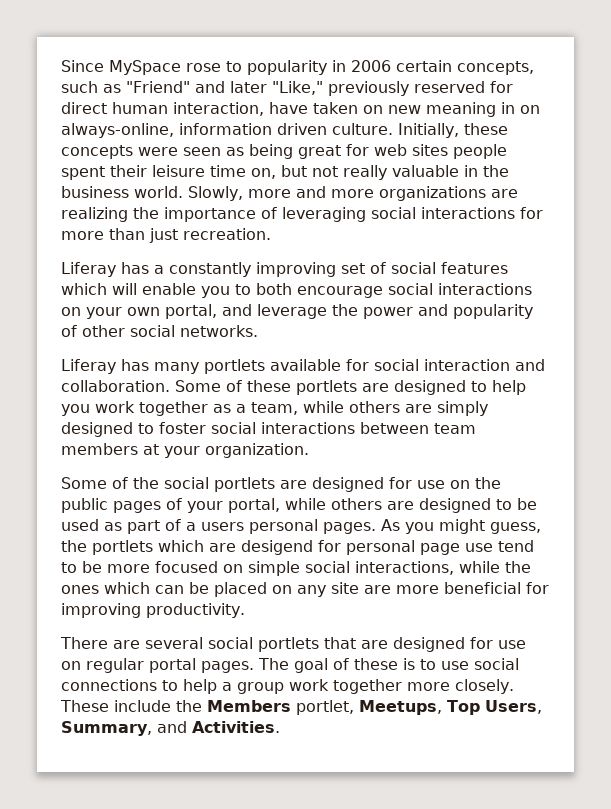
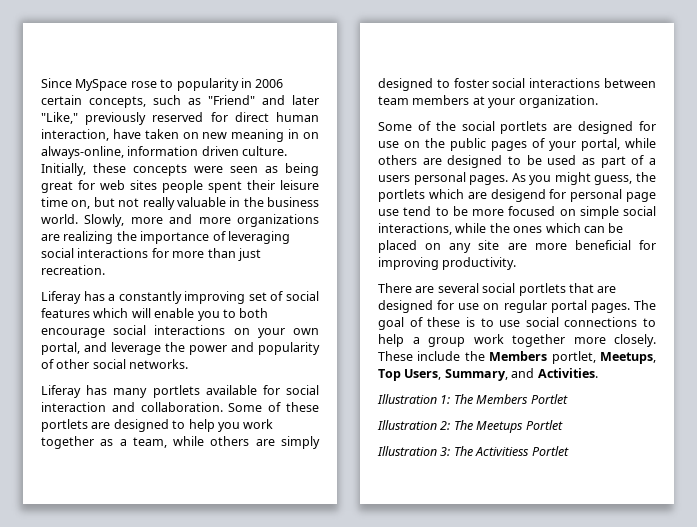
(280, 727) none -> [377,394,568,404] [377,420,563,433] [377,446,569,456] // Illustration 1: The Members Portlet // Illustration 2: The Meetups Portlet // Illustration 3: The Activitiess Portlet

